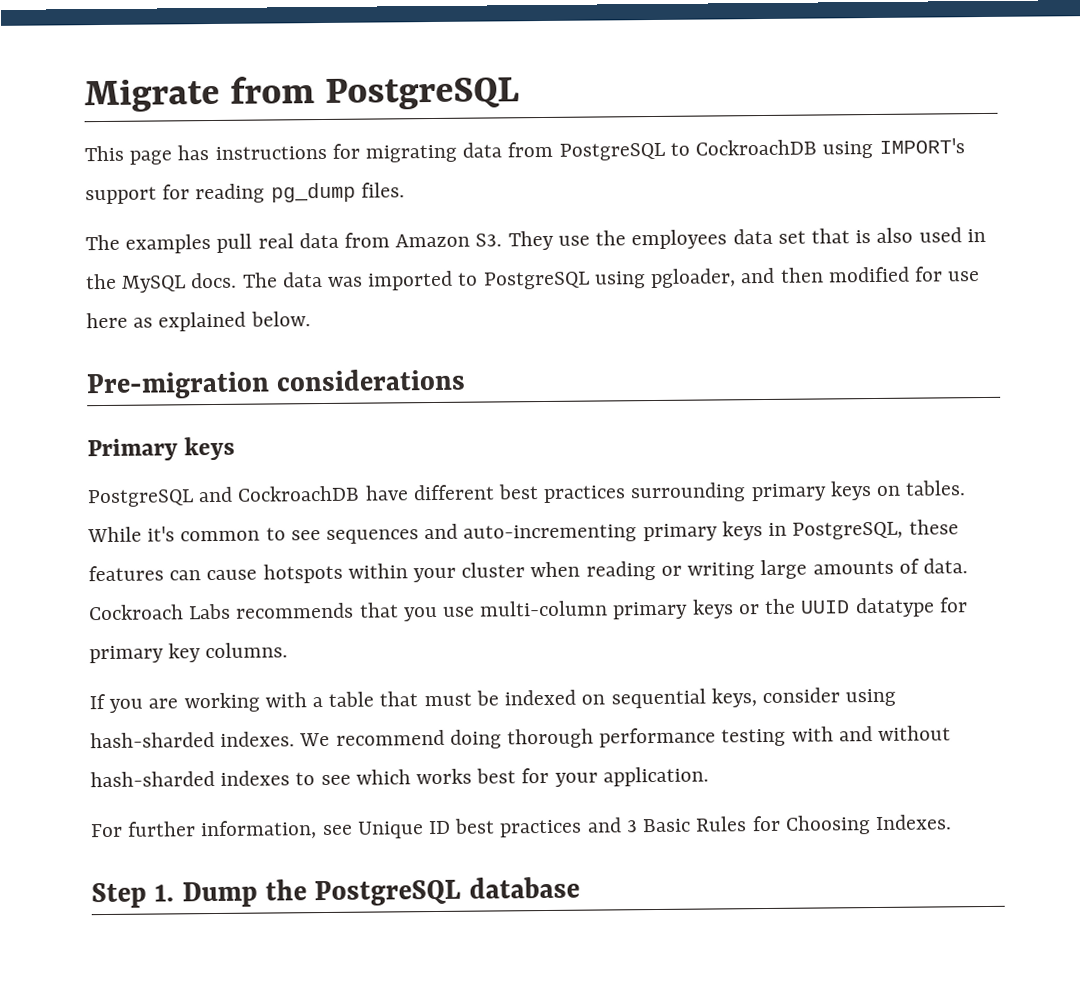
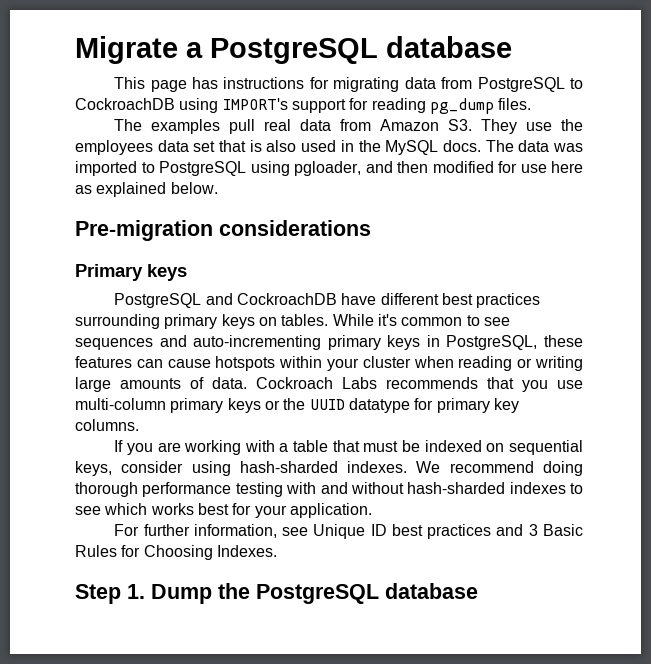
[230,76,521,110] from PostgreSQL -> [186,36,512,64] a PostgreSQL database

